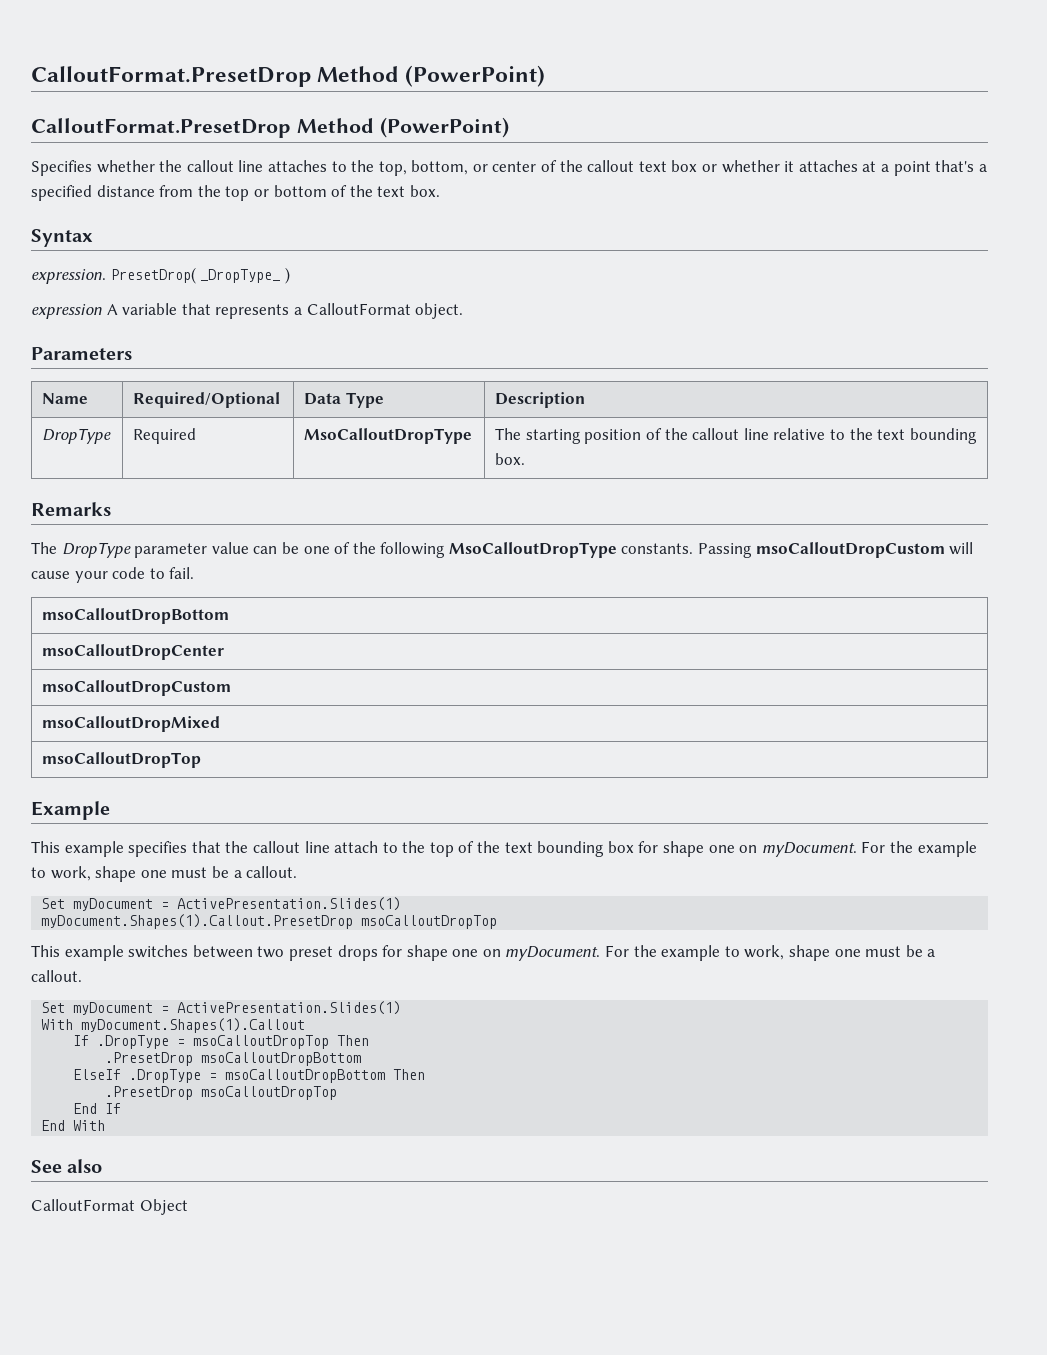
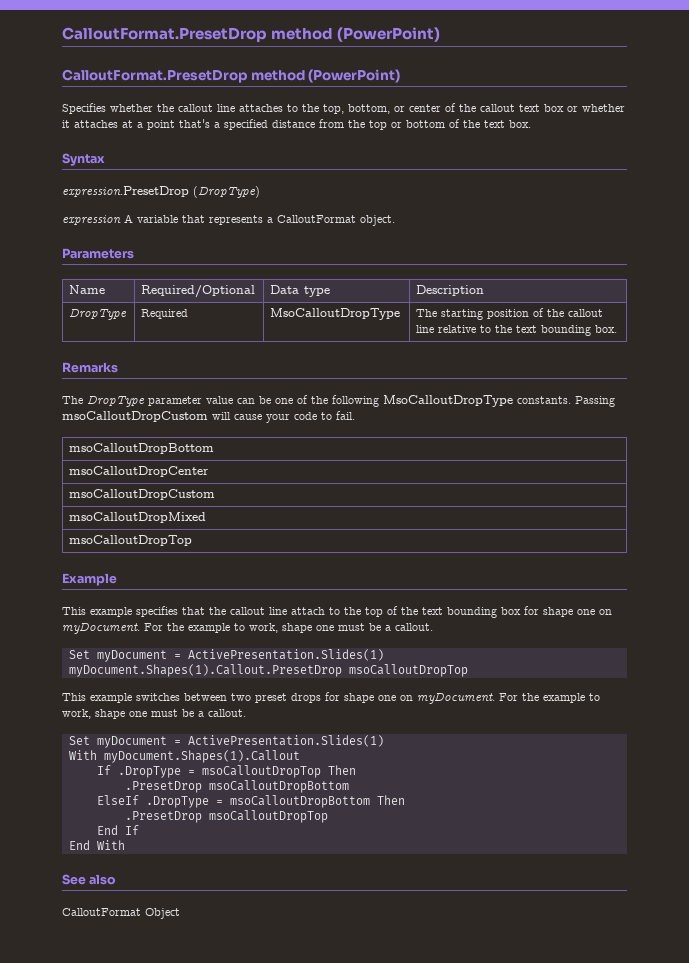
[31,66,400,87] CalloutFormat.PresetDrop Method -> [62,27,334,42] CalloutFormat.PresetDrop method
[296,118,374,133] Method -> [250,70,305,81] method
[31,267,290,284] expression. PresetDrop( _DropType_ ) -> [62,186,260,198] expression.PresetDrop (DropType)
[345,392,384,408] Type -> [304,286,331,297] type

